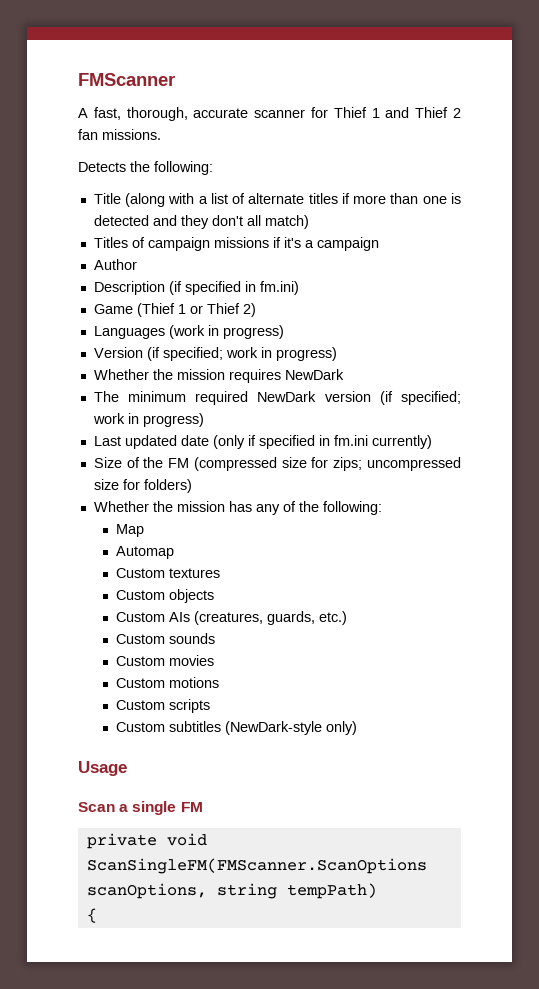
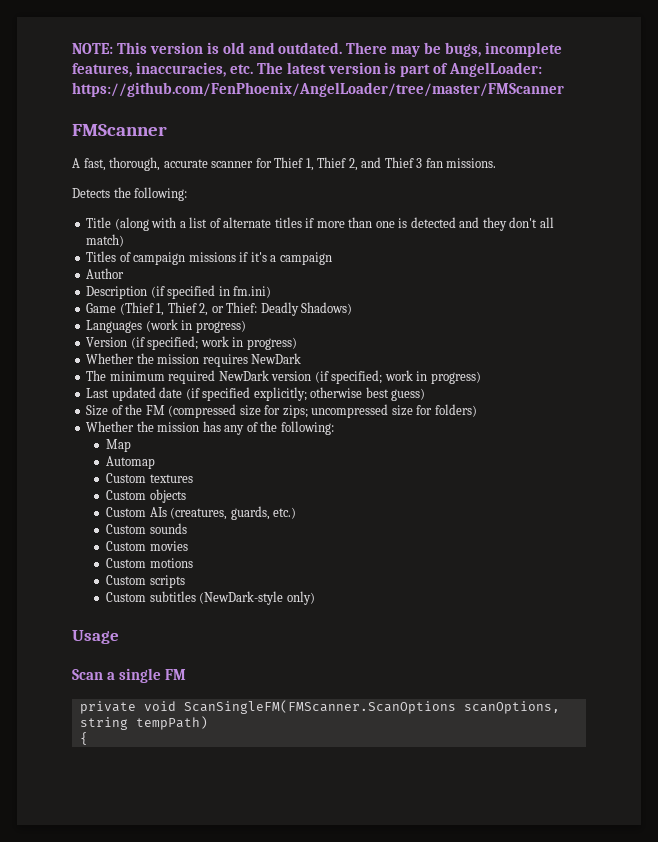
(78, 79) none -> [72,42,563,57] [72,62,543,77] [72,82,564,97] NOTE: This version is old and outdated. There may be bugs, incomplete features, inaccuracies, etc. The latest version is part of AngelLoader: https://github.com/FenPhoenix/AngelLoader/tree/master/FMScanner //
[371,108,380,118] 1 -> [305,157,358,171] 1, Thief 2,
[453,108,462,118] 2 -> [416,158,423,168] 3
[177,303,256,317] 1 or Thief 2) -> [156,302,353,316] 1, Thief 2, or Thief: Deadly Shadows)
[212,435,432,449] (only if specified in fm.ini currently) -> [185,387,426,401] (if specified explicitly; otherwise best guess)

